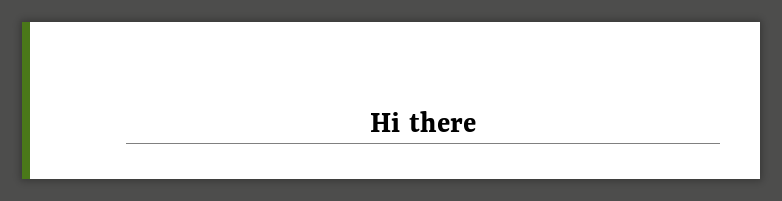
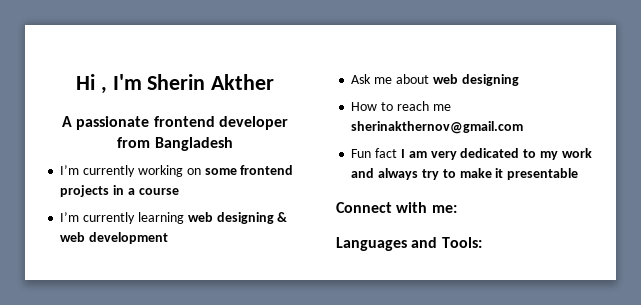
[408,111,476,132] there -> [100,74,275,94] [62,116,288,130] [117,137,233,151] [60,165,294,177] [60,185,179,197] [60,212,288,224] [60,232,169,244] [351,74,519,86] [351,101,451,111] [351,121,524,134] [351,148,592,160] [351,168,579,180] [336,202,457,213] [336,237,482,251] , I'm Sherin Akther // A passionate frontend developer from Bangladesh // I’m currently working on some frontend projects in a course // I’m currently learning web designing & web development // Ask me about web designing // How to reach me sherinakthernov@gmail.com // Fun fact I am very dedicated to my work and always try to make it presentable // Connect with me: // Languages and Tools:

